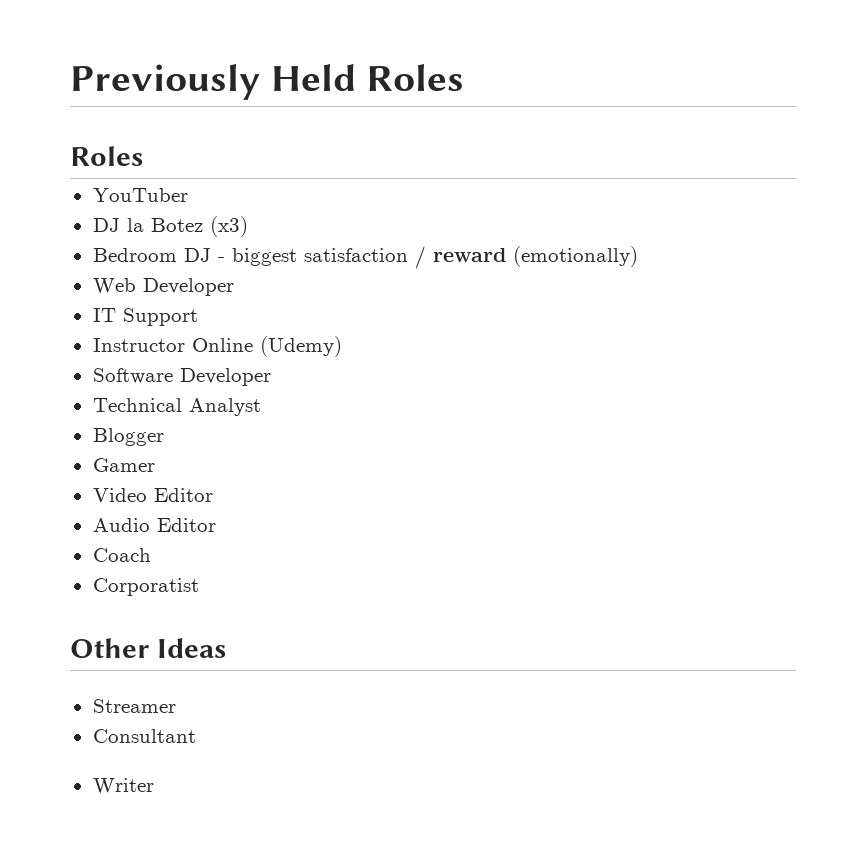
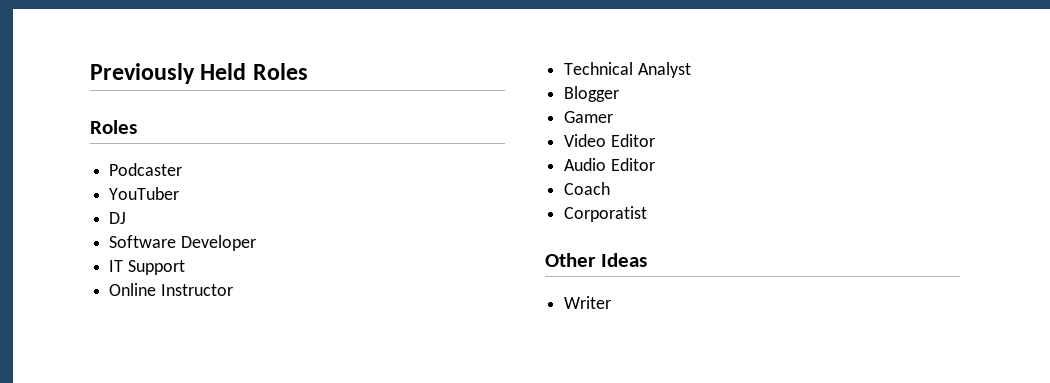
(143, 156) none -> [109,163,183,176] // Podcaster
[126,216,248,237] [92,246,638,269] [92,278,136,294] la Botez (x3) // Bedroom DJ - biggest satisfaction / reward (emotionally) // Web -> [109,235,177,248] // Software
(198, 317) none -> [109,283,157,296] Online
[191,336,342,357] [92,368,271,386] Online (Udemy) // Software Developer -> (233, 290) none
[92,699,176,713] [92,729,196,743] // Streamer // Consultant -> (647, 260) none

